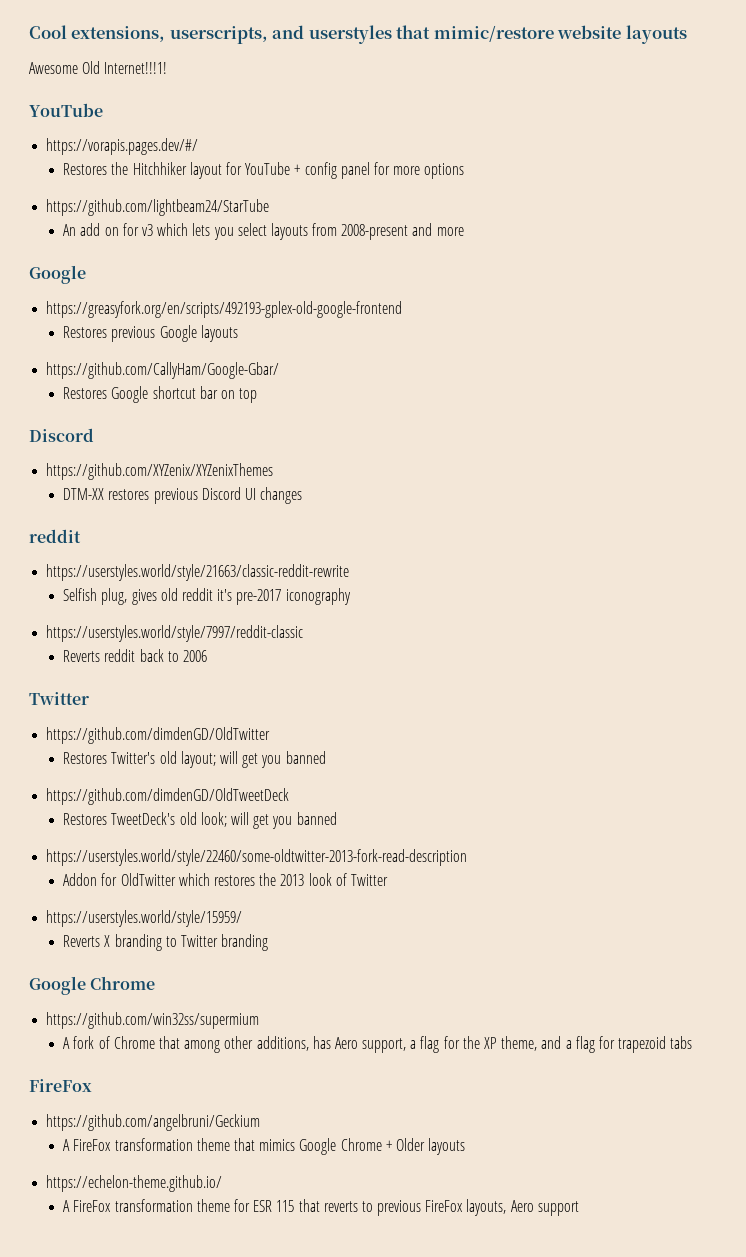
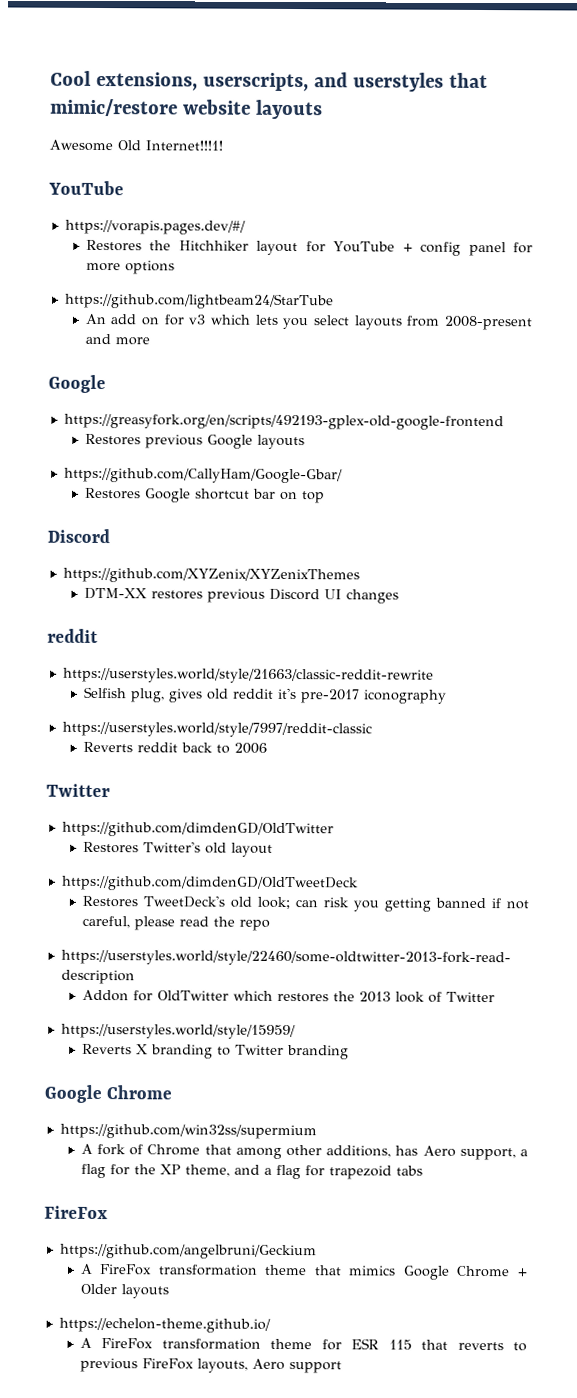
[180,751,326,768] layout; will get you banned -> [230,842,273,857] layout
[230,812,337,829] will get you banned -> [294,897,529,912] [81,915,270,931] can risk you getting banned if not careful, please read the repo

